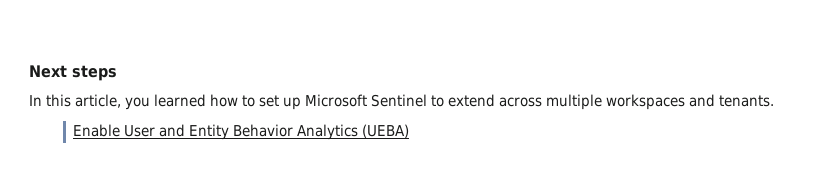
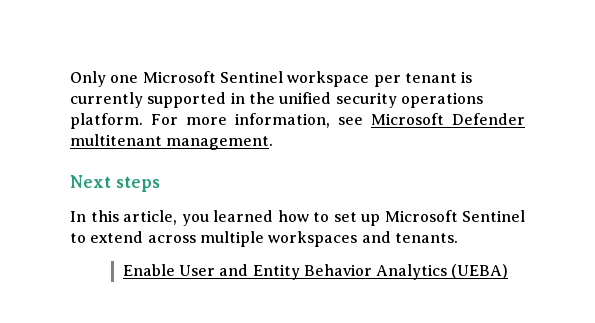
(29, 71) none -> [70,71,473,87] [70,92,483,108] [70,113,525,129] [70,134,274,150] Only one Microsoft Sentinel workspace per tenant is currently supported in the unified security operations platform. For more information, see Microsoft Defender multitenant management. //

